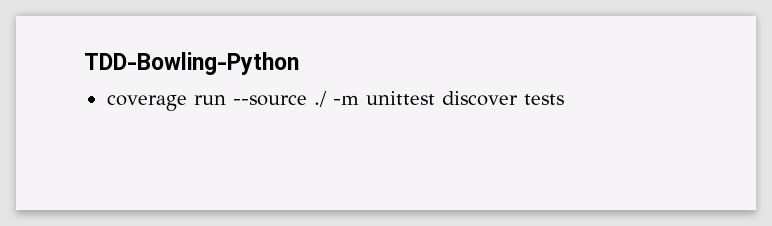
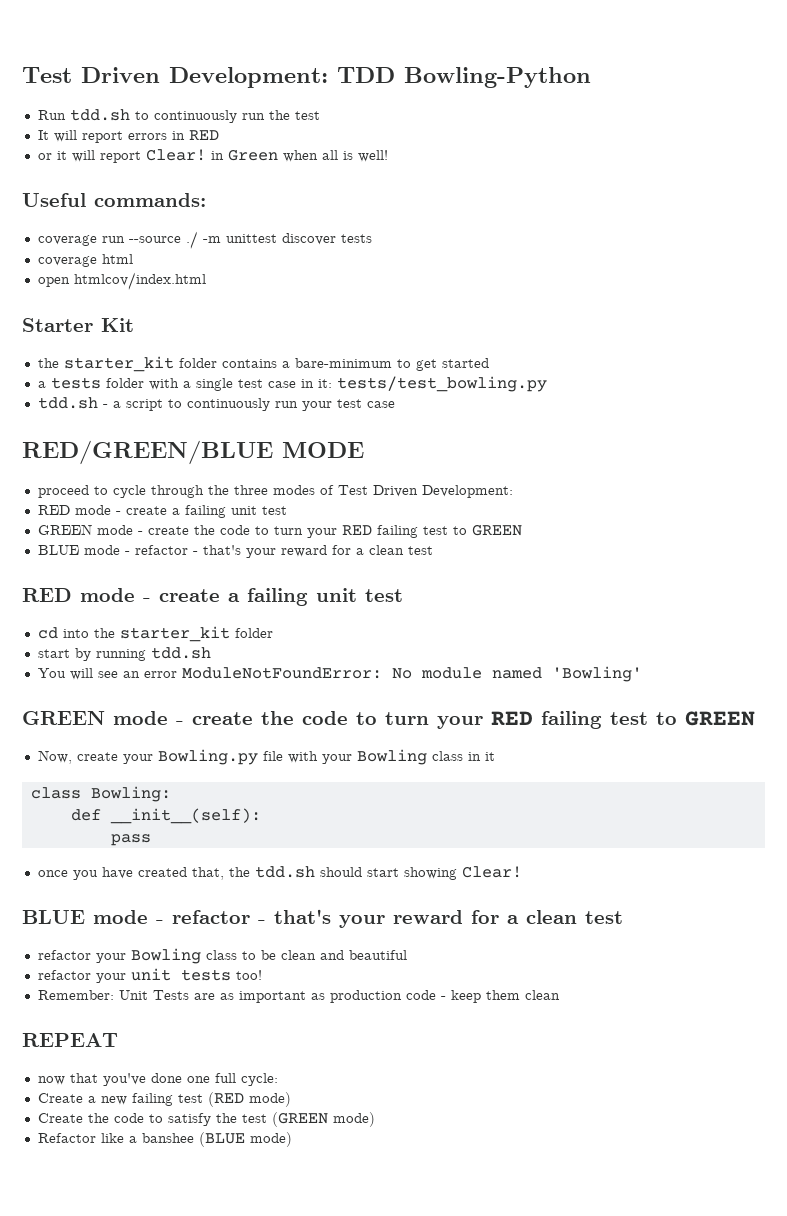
[84,52,299,75] TDD-Bowling-Python -> [22,67,591,88] [37,109,320,123] [37,130,219,143] [37,149,388,163] [22,193,206,207] Test Driven Development: TDD Bowling-Python // Run tdd.sh to continuously run the test // It will report errors in RED // or it will report Clear! in Green when all is well! // Useful commands:
(564, 99) none -> [37,254,133,267] [37,272,206,290] [22,318,134,332] [37,356,489,372] [37,376,547,392] [37,397,395,411] [22,440,364,465] [37,485,513,498] [37,505,287,518] [37,524,522,538] [37,545,433,558] [22,588,403,606] [37,626,273,642] [37,647,211,661] [37,666,642,682] [22,711,755,729] [37,749,495,765] [30,786,171,802] [70,808,261,824] [110,834,151,846] [37,866,522,880] [22,909,623,928] [37,948,407,964] [37,968,262,983] [37,990,560,1003] [22,1033,118,1047] [37,1073,278,1086] [37,1092,291,1107] [37,1112,375,1127] [37,1132,292,1147] // coverage html // open htmlcov/index.html // Starter Kit // the starter_kit folder contains a bare-minimum to get started // a tests folder with a single test case in it: tests/test_bowling.py // tdd.sh - a script to continuously run your test case // RED/GREEN/BLUE MODE // proceed to cycle through the three modes of Test Driven Development: // RED mode - create a failing unit test // GREEN mode - create the code to turn your RED failing test to GREEN // BLUE mode - refactor - that's your reward for a clean test // RED mode - create a failing unit test // cd into the starter_kit folder // start by running tdd.sh // You will see an error ModuleNotFoundError: No module named 'Bowling' // GREEN mode - create the code to turn your RED failing test to GREEN // Now, create your Bowling.py file with your Bowling class in it // class Bowling: // def __init__(self): // pass // once you have created that, the tdd.sh should start showing Clear! // BLUE mode - refactor - that's your reward for a clean test // refactor your Bowling class to be clean and beautiful // refactor your unit tests too! // Remember: Unit Tests are as important as production code - keep them clean // REPEAT // now that you've done one full cycle: // Create a new failing test (RED mode) // Create the code to satisfy the test (GREEN mode) // Refactor like a banshee (BLUE mode)

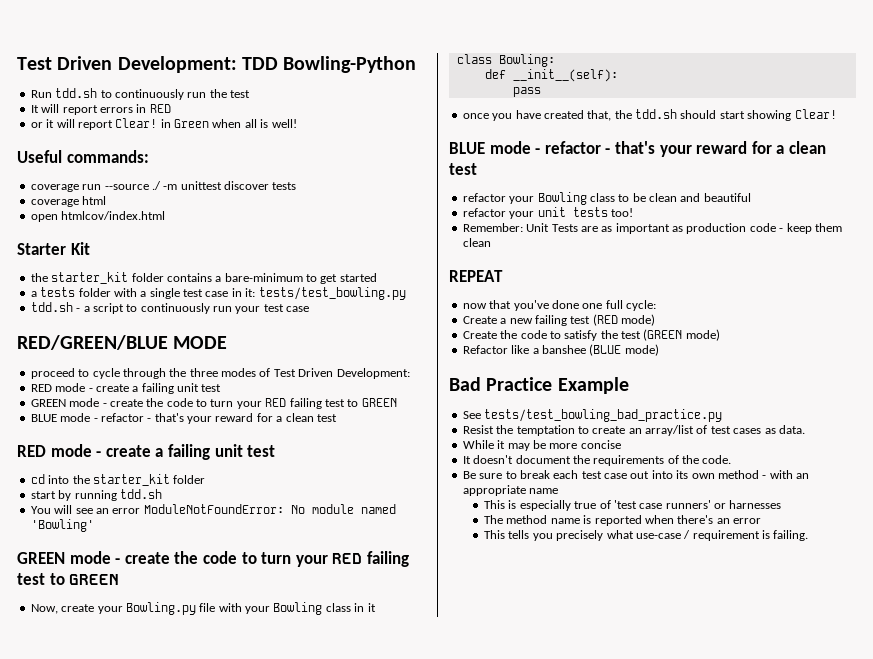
(292, 1139) none -> [449,377,629,394] [462,409,723,422] [462,425,805,436] [462,440,621,451] [462,455,732,466] [462,470,809,479] [462,485,559,496] [484,500,782,511] [484,515,762,526] [484,530,809,541] // Bad Practice Example // See tests/test_bowling_bad_practice.py // Resist the temptation to create an array/list of test cases as data. // While it may be more concise // It doesn't document the requirements of the code. // Be sure to break each test case out into its own method - with an appropriate name // This is especially true of 'test case runners' or harnesses // The method name is reported when there's an error // This tells you precisely what use-case / requirement is failing.

